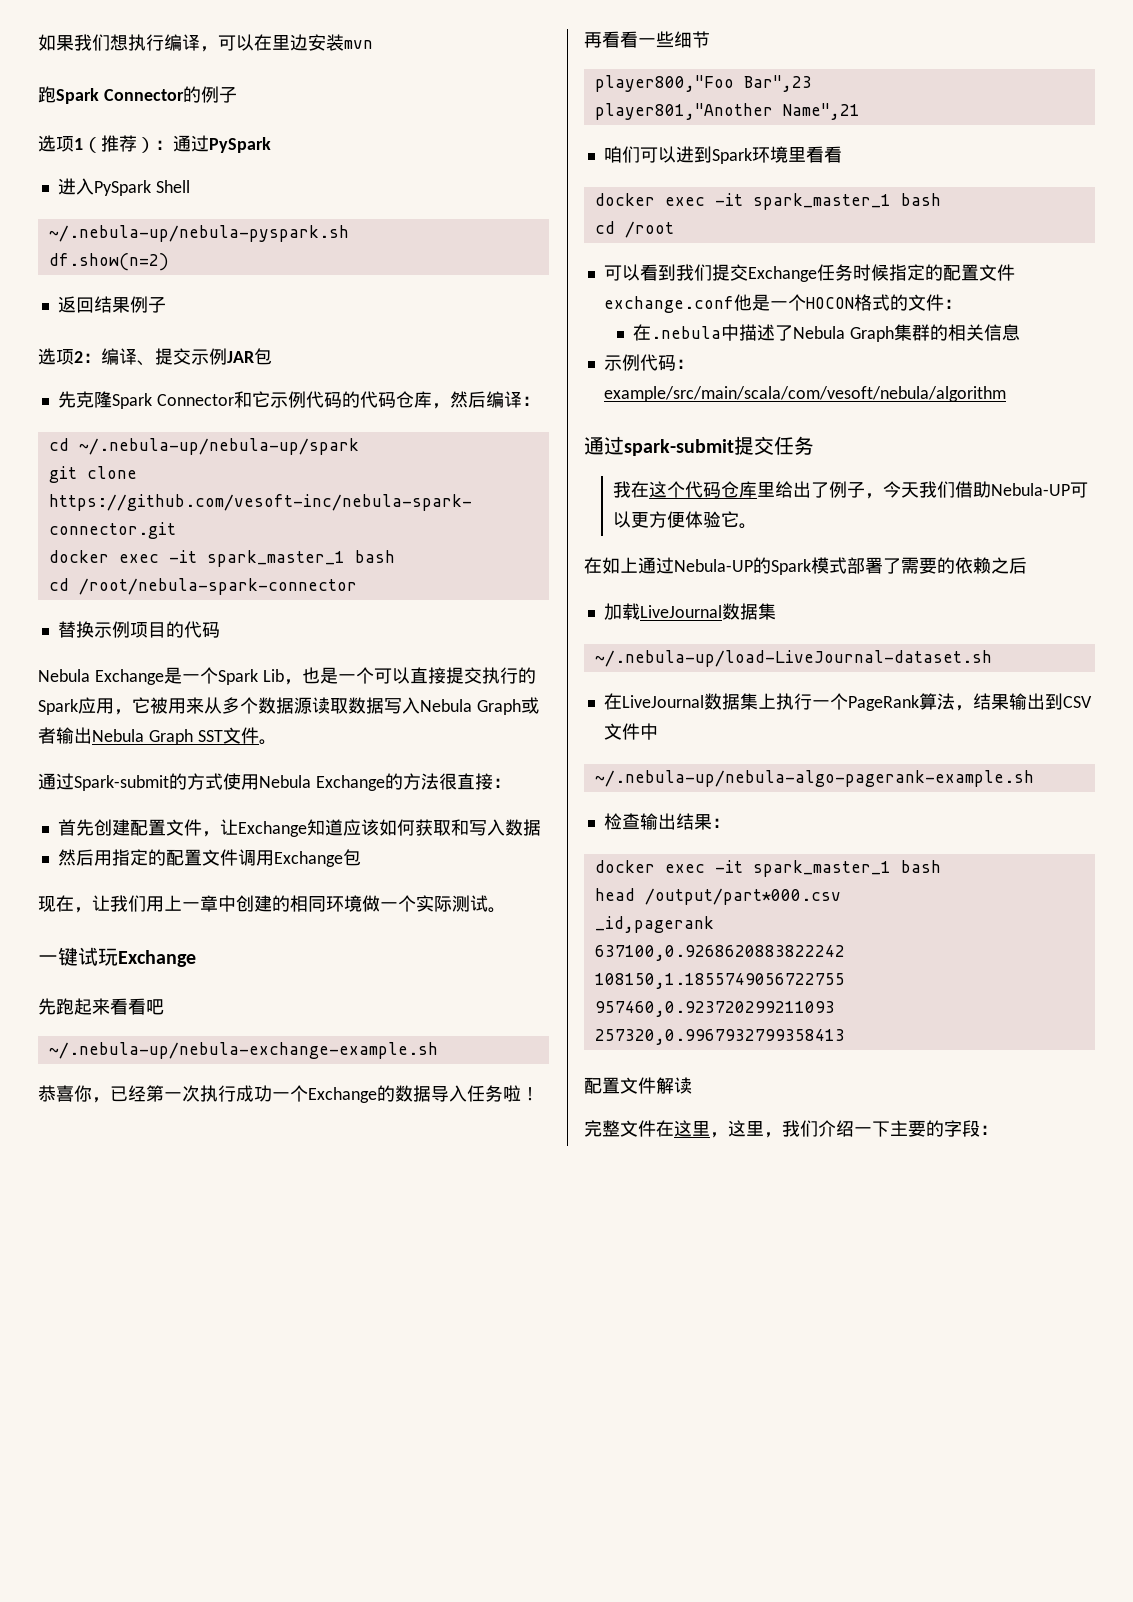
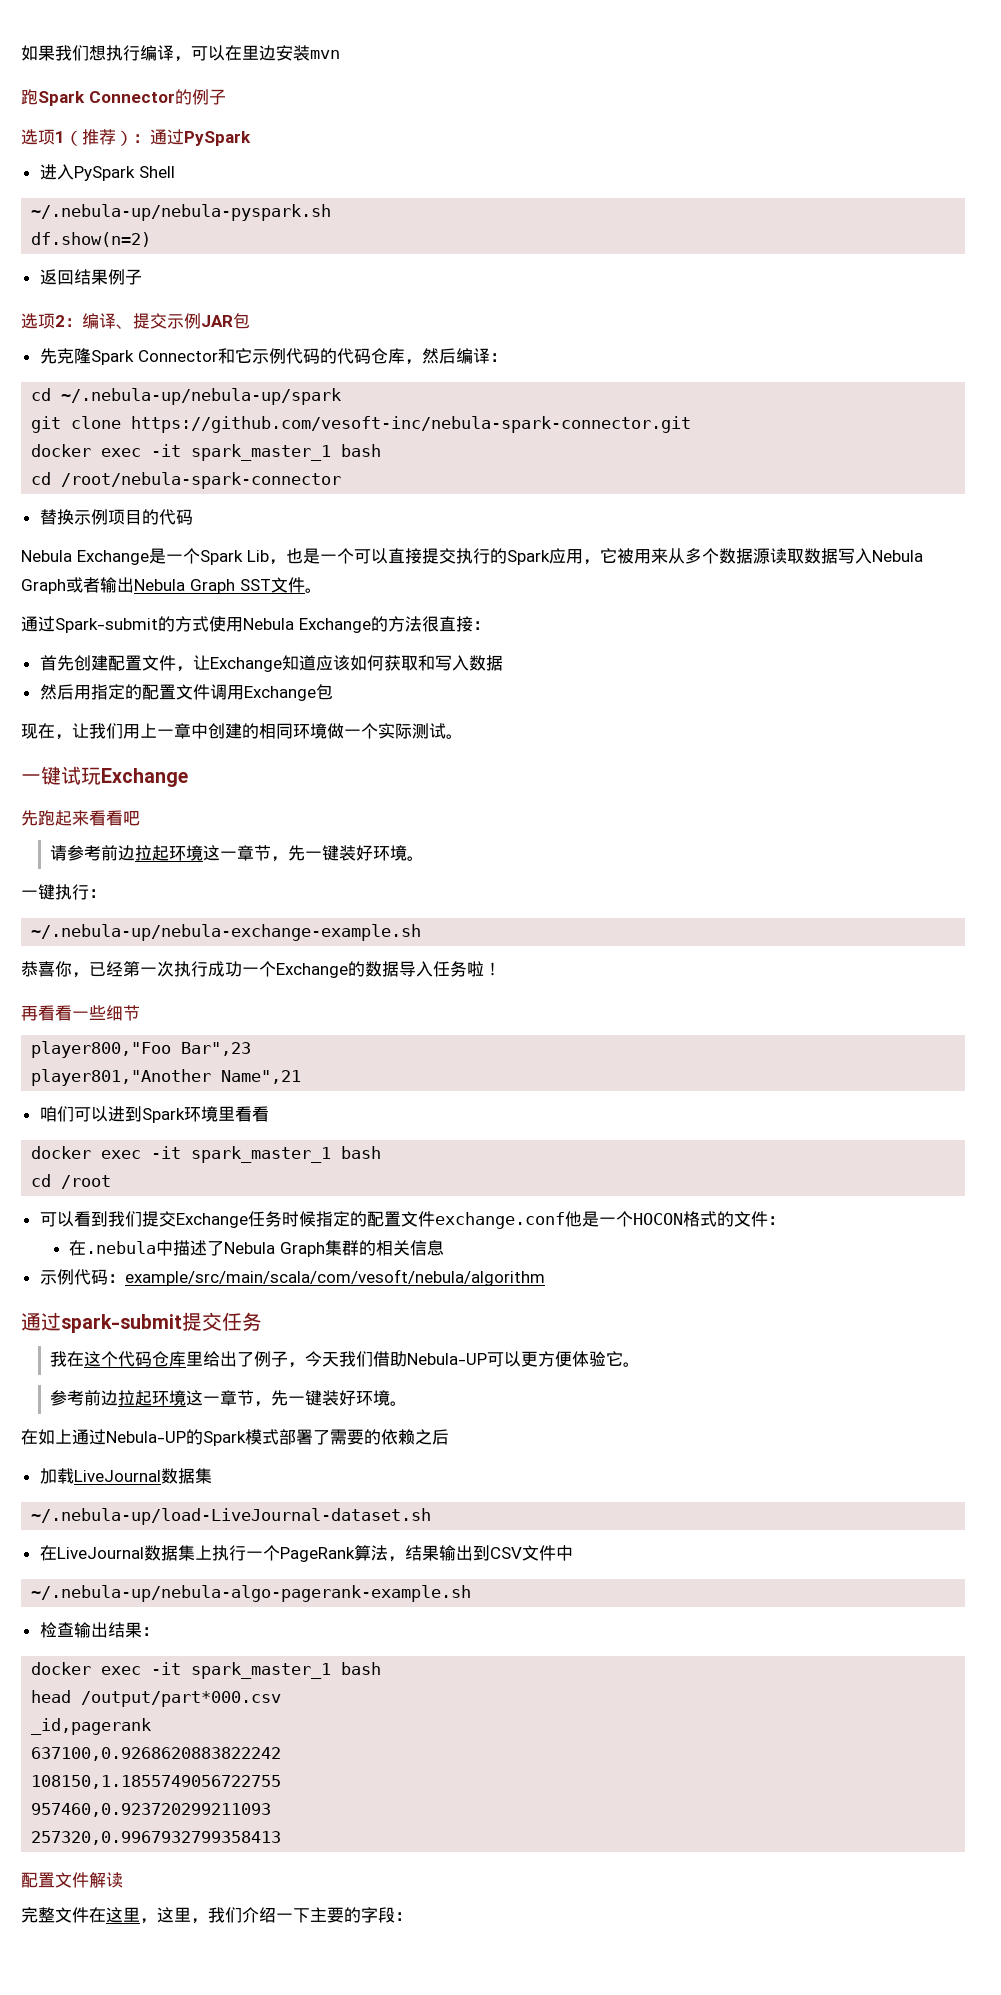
(164, 1007) none -> [50,845,425,862] [21,884,106,900] // 请参考前边拉起环境这一章节，先一键装好环境。 // 一键执行：
(758, 526) none -> [50,1390,408,1407] // 参考前边拉起环境这一章节，先一键装好环境。

